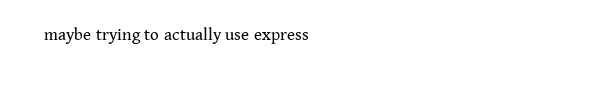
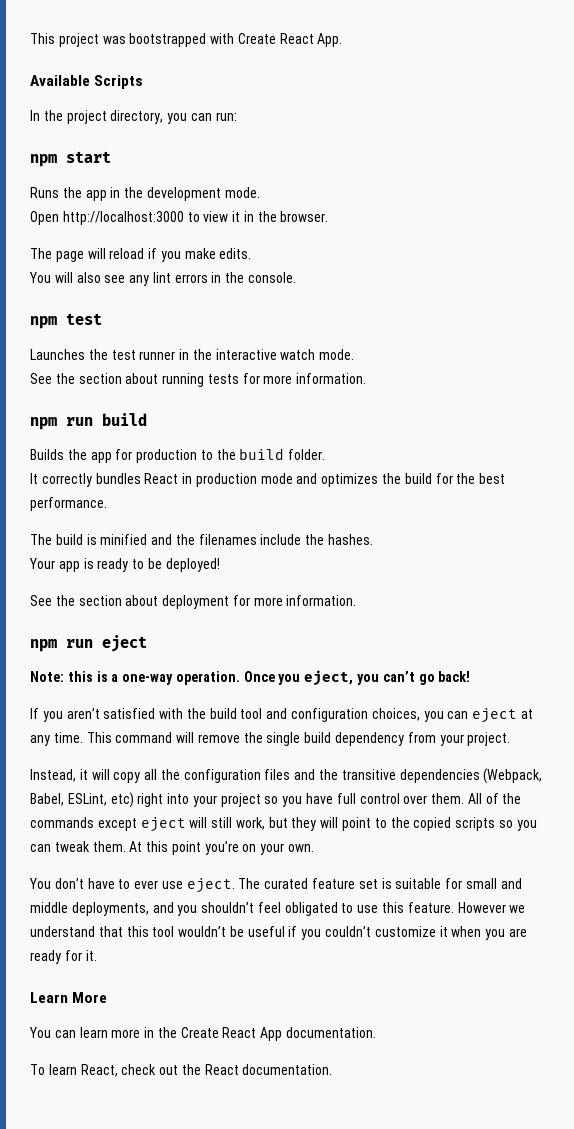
[44,27,309,44] maybe trying to actually use express -> [30,33,343,47] [30,75,144,89] [30,110,237,124] [30,151,111,167] [30,187,260,201] [30,211,329,225] [30,248,252,262] [29,272,297,286] [30,313,102,329] [30,349,355,360] [30,373,367,387] [30,413,147,430] [30,448,326,463] [30,473,506,487] [30,497,107,511] [30,534,374,545] [29,558,220,572] [30,595,357,609] [30,635,147,652] [30,670,471,686] [30,708,533,723] [30,732,511,746] [30,768,543,784] [30,792,522,808] [30,817,537,832] [30,841,315,855] [29,878,522,893] [30,902,526,916] [30,926,527,940] [30,950,97,964] [30,992,108,1003] [29,1027,377,1041] [30,1064,333,1077] This project was bootstrapped with Create React App. // Available Scripts // In the project directory, you can run: // npm start // Runs the app in the development mode. // Open http://localhost:3000 to view it in the browser. // The page will reload if you make edits. // You will also see any lint errors in the console. // npm test // Launches the test runner in the interactive watch mode. // See the section about running tests for more information. // npm run build // Builds the app for production to the build folder. // It correctly bundles React in production mode and optimizes the build for the best performance. // The build is minified and the filenames include the hashes. // Your app is ready to be deployed! // See the section about deployment for more information. // npm run eject // Note: this is a one-way operation. Once you eject, you can’t go back! // If you aren’t satisfied with the build tool and configuration choices, you can eject at any time. This command will remove the single build dependency from your project. // Instead, it will copy all the configuration files and the transitive dependencies (Webpack, Babel, ESLint, etc) right into your project so you have full control over them. All of the commands except eject will still work, but they will point to the copied scripts so you can tweak them. At this point you’re on your own. // You don’t have to ever use eject. The curated feature set is suitable for small and middle deployments, and you shouldn’t feel obligated to use this feature. However we understand that this tool wouldn’t be useful if you couldn’t customize it when you are ready for it. // Learn More // You can learn more in the Create React App documentation. // To learn React, check out the React documentation.

